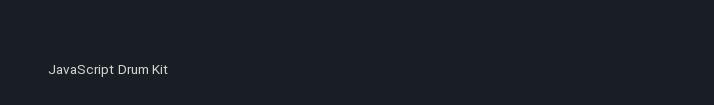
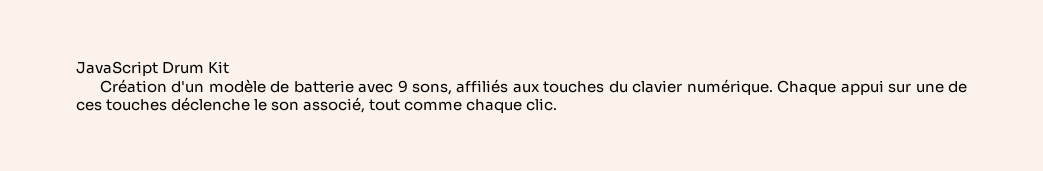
(169, 69) none -> [99,79,967,95] [76,97,558,113] // Création d'un modèle de batterie avec 9 sons, affiliés aux touches du clavier numérique. Chaque appui sur une de ces touches déclenche le son associé, tout comme chaque clic.

